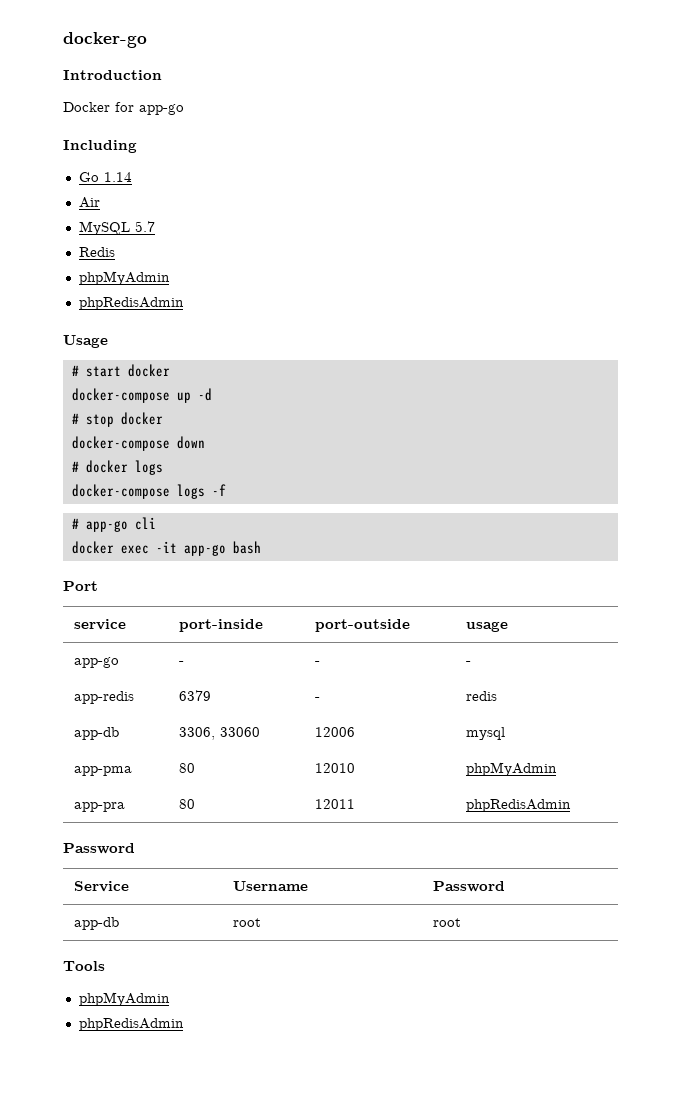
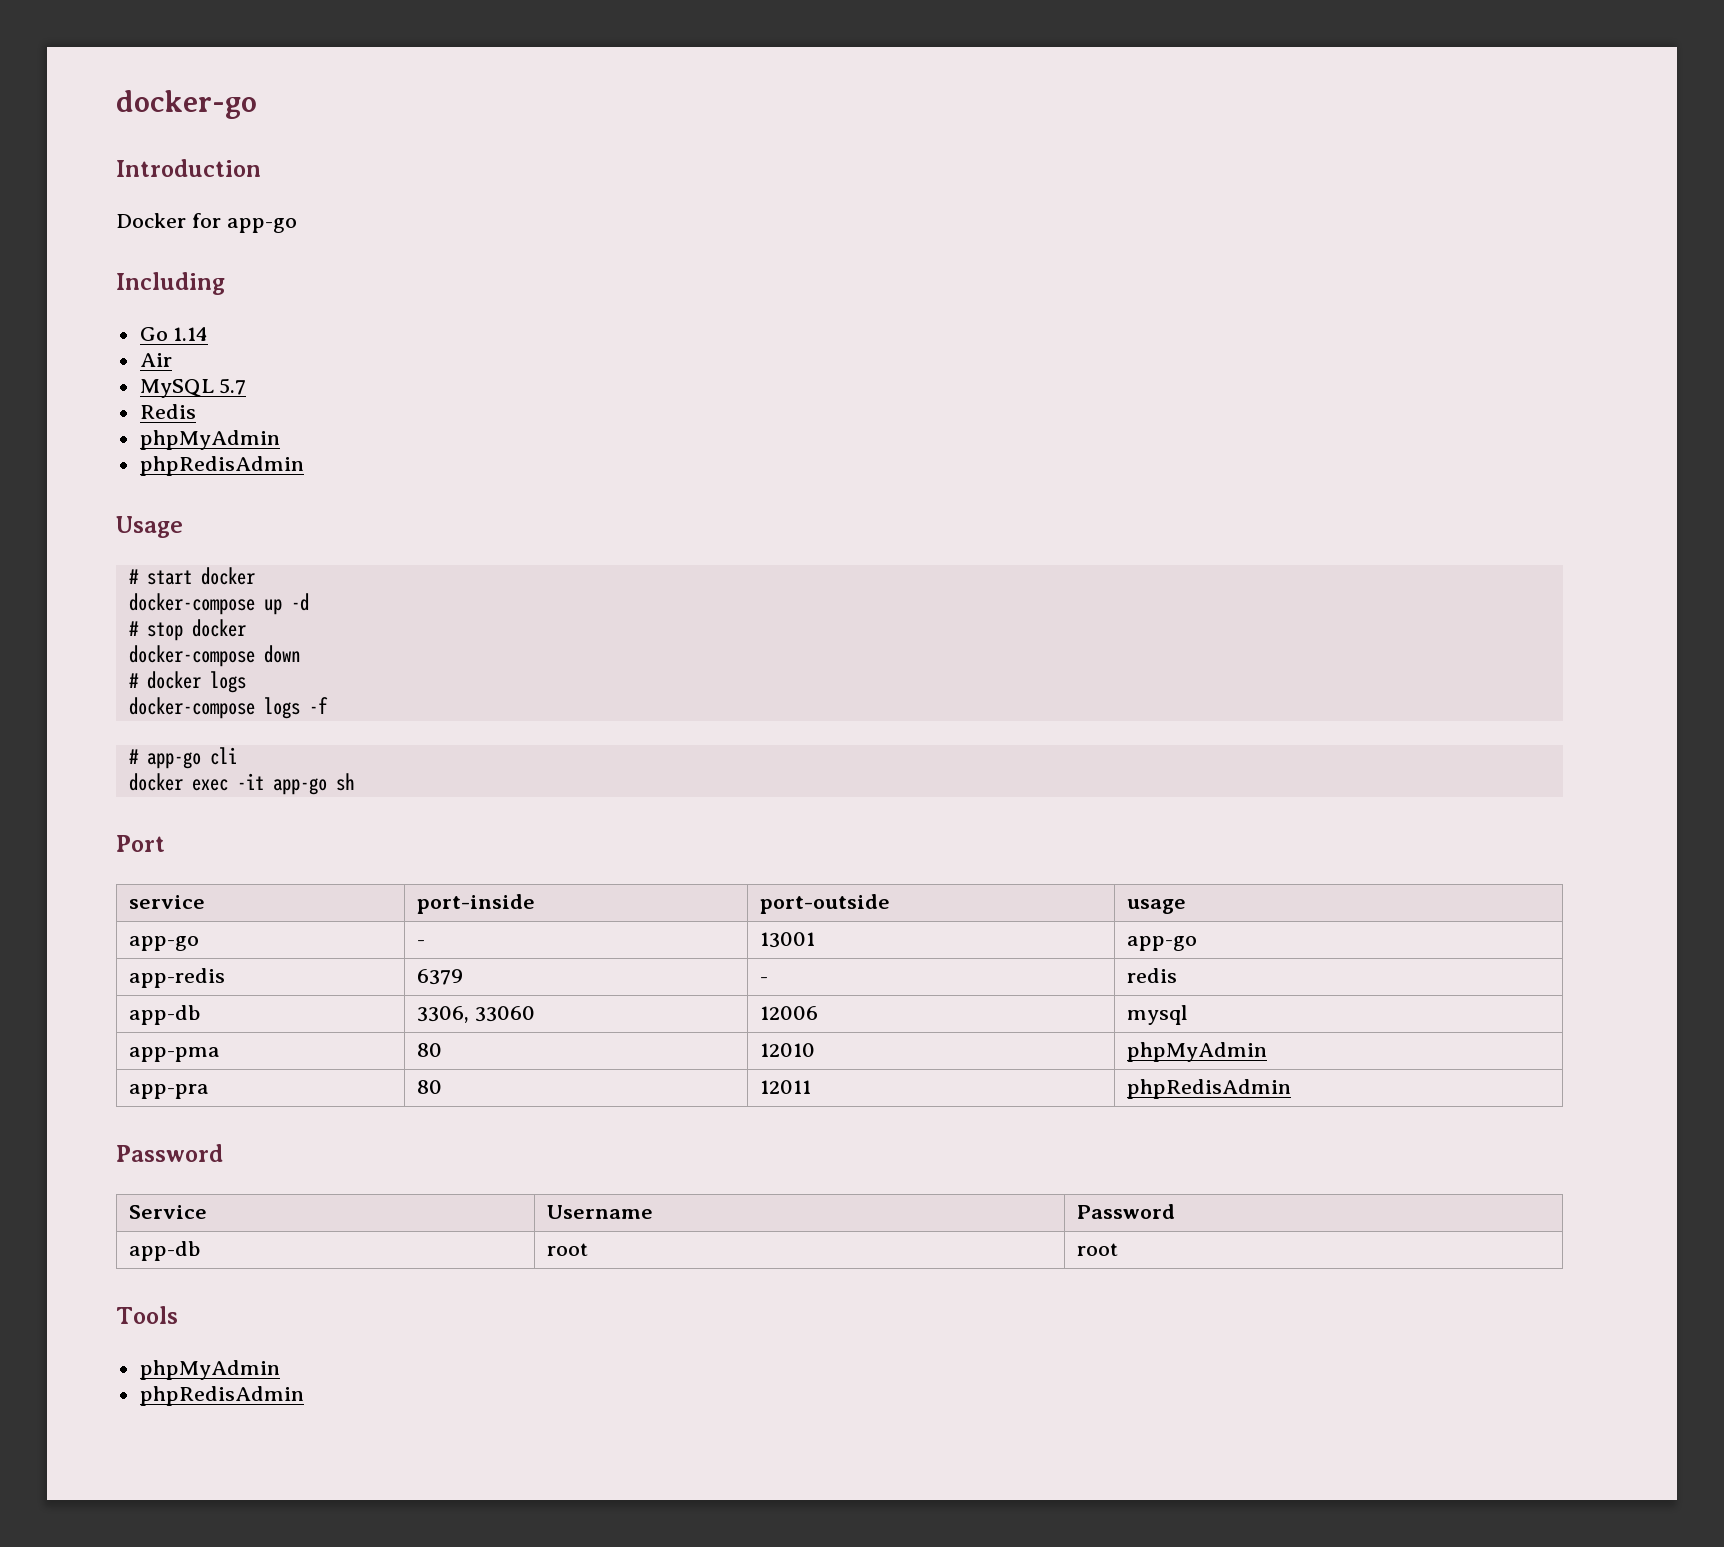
[232,541,261,554] bash -> [335,773,354,791] sh
[314,661,320,665] [465,661,471,665] - | - -> [760,932,816,948] [1127,936,1198,951] 13001 | app-go

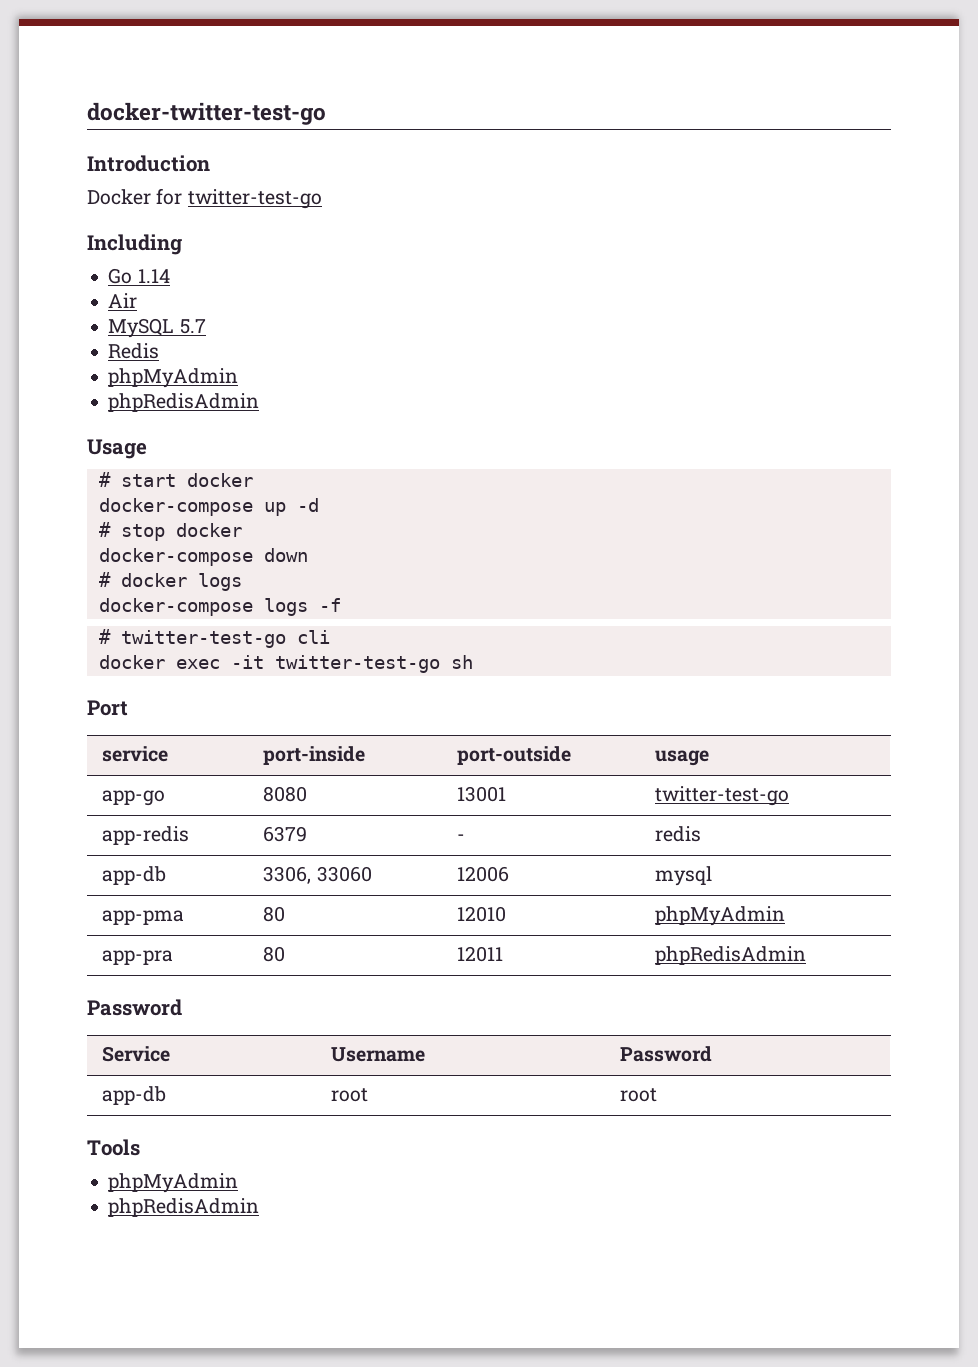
[116,90,257,119] docker-go -> [87,102,326,125] docker-twitter-test-go
[226,218,297,233] app-go -> [187,189,322,209] twitter-test-go
[146,752,201,769] app-go -> [120,630,286,648] twitter-test-go
[272,778,327,795] app-go -> [274,655,440,673] twitter-test-go
[417,940,426,946] - -> [263,786,308,802] 8080
[1127,936,1198,951] app-go -> [655,786,790,806] twitter-test-go

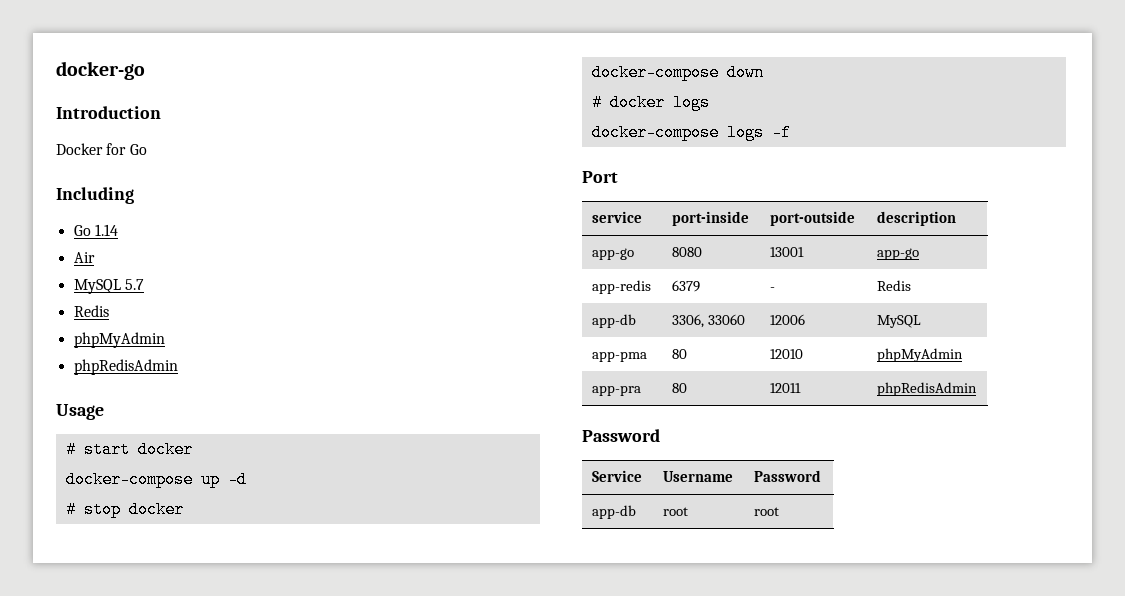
[87,102,326,125] docker-twitter-test-go -> [56,61,145,80] docker-go
[187,189,322,209] twitter-test-go -> [129,144,147,155] Go
[98,629,330,648] [98,655,473,673] // # twitter-test-go cli // docker exec -it twitter-test-go sh -> (791, 132) none
[655,750,710,766] usage -> [877,211,957,226] description
[655,786,790,806] twitter-test-go -> [877,248,920,260] app-go
[655,826,702,842] redis -> [877,280,912,291] Redis
[655,866,713,886] mysql -> [877,315,922,328] MySQL
[87,1139,140,1156] [108,1173,239,1193] [108,1198,260,1217] // Tools // phpMyAdmin // phpRedisAdmin -> (780, 511) none

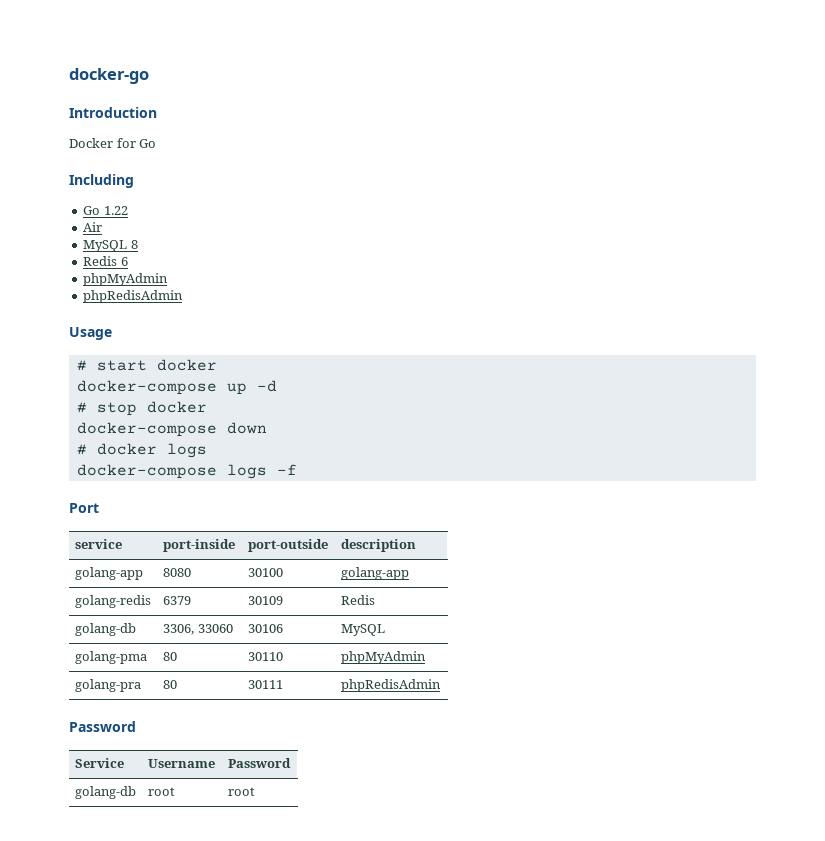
[94,224,118,236] 1.14 -> [103,206,128,215] 1.22
[124,279,144,290] [73,305,109,317] 5.7 // Redis -> [130,240,138,249] [83,256,128,266] 8 // Redis 6
[592,248,635,260] app-go -> [74,567,143,580] golang-app
[770,247,805,257] [877,248,920,260] [592,280,652,294] 13001 | app-go // app-redis -> [247,568,283,577] [340,567,409,580] [74,595,151,608] 30100 | golang-app // golang-redis
[770,287,776,291] [877,280,912,291] [592,314,637,328] - | Redis // app-db -> [247,596,283,605] [340,595,375,605] [74,623,136,636] 30109 | Redis // golang-db
[770,314,806,325] 12006 -> [247,624,283,633] 30106
[592,352,648,362] [672,349,688,359] [770,349,804,359] [877,348,964,362] [592,386,642,396] [672,383,688,393] [770,383,802,393] app-pma | 80 | 12010 | phpMyAdmin // app-pra | 80 | 12011 -> [74,651,147,664] [162,652,177,661] [247,652,283,661] [340,651,426,664] [74,679,141,692] [162,680,177,689] [247,680,283,689] golang-pma | 80 | 30110 | phpMyAdmin // golang-pra | 80 | 30111
[592,505,637,519] app-db -> [74,786,136,799] golang-db

